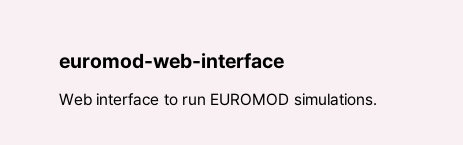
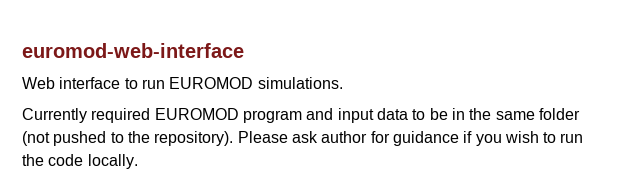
(377, 99) none -> [22,108,580,123] [22,131,584,146] [22,154,138,169] // Currently required EUROMOD program and input data to be in the same folder (not pushed to the repository). Please ask author for guidance if you wish to run the code locally.

